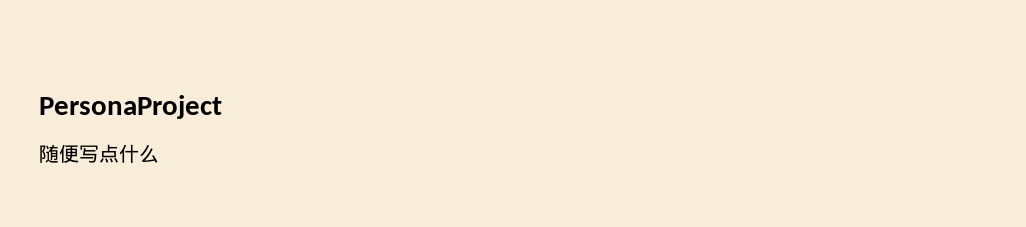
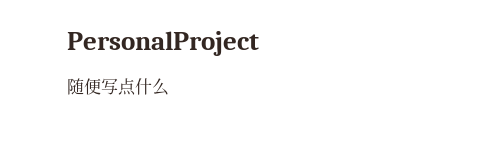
[39,95,222,119] PersonaProject -> [67,31,259,56] PersonalProject

